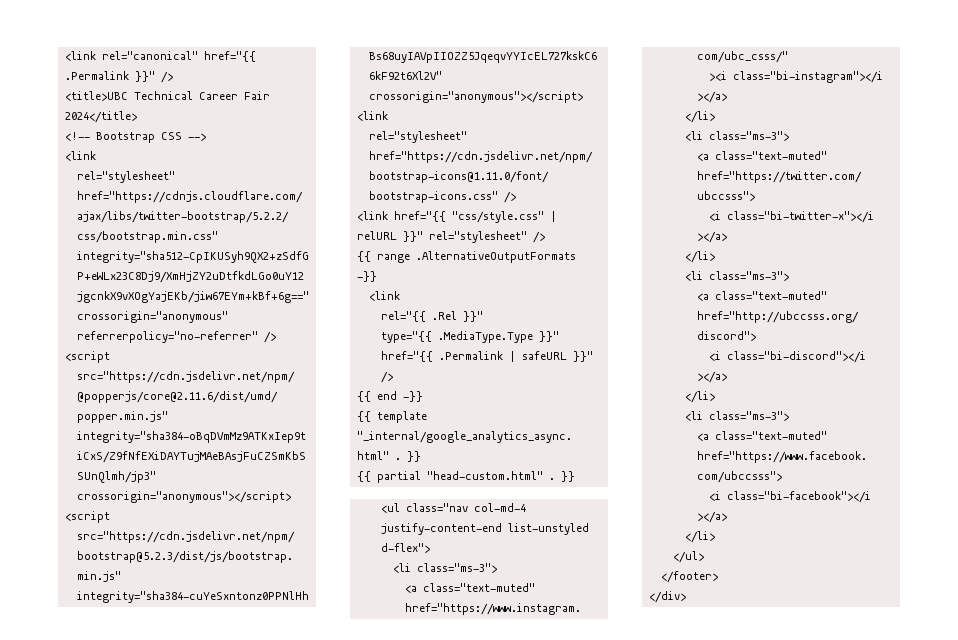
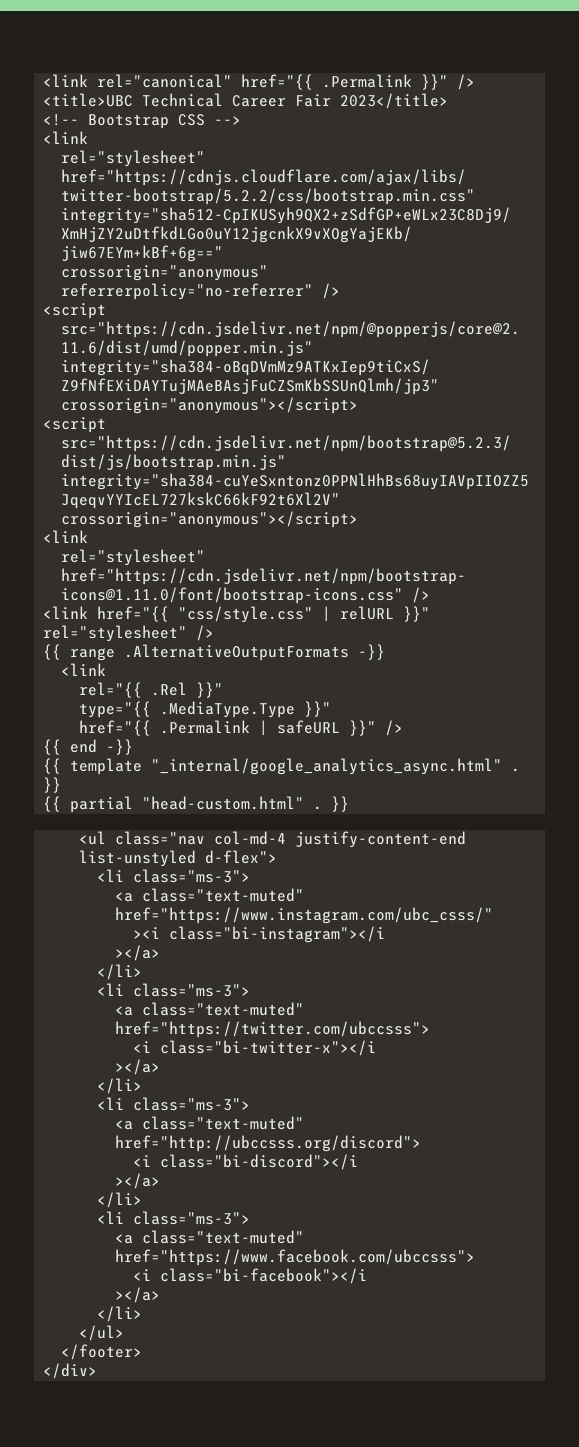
[64,111,137,123] 2024</title> -> [340,93,448,109] 2023</title>

